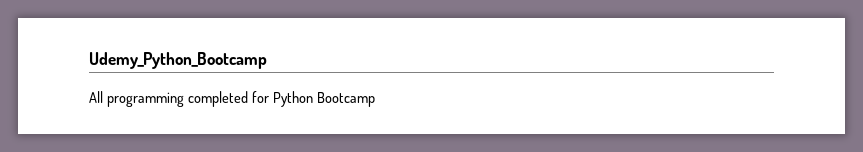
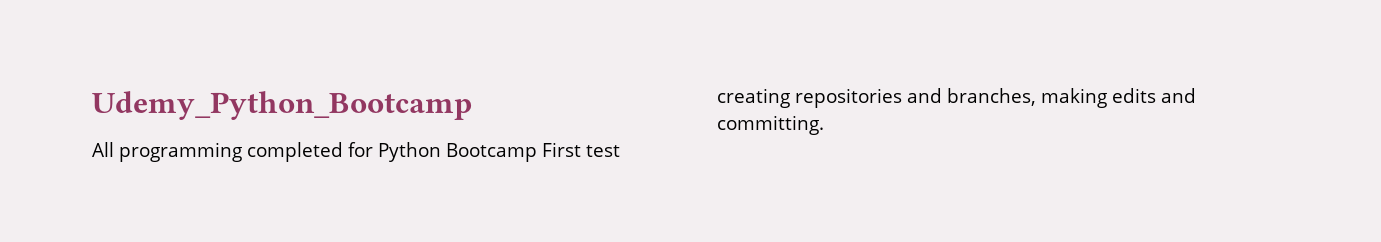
(375, 99) none -> [542,142,620,157] [717,88,1196,108] [717,115,824,135] First test creating repositories and branches, making edits and committing.

